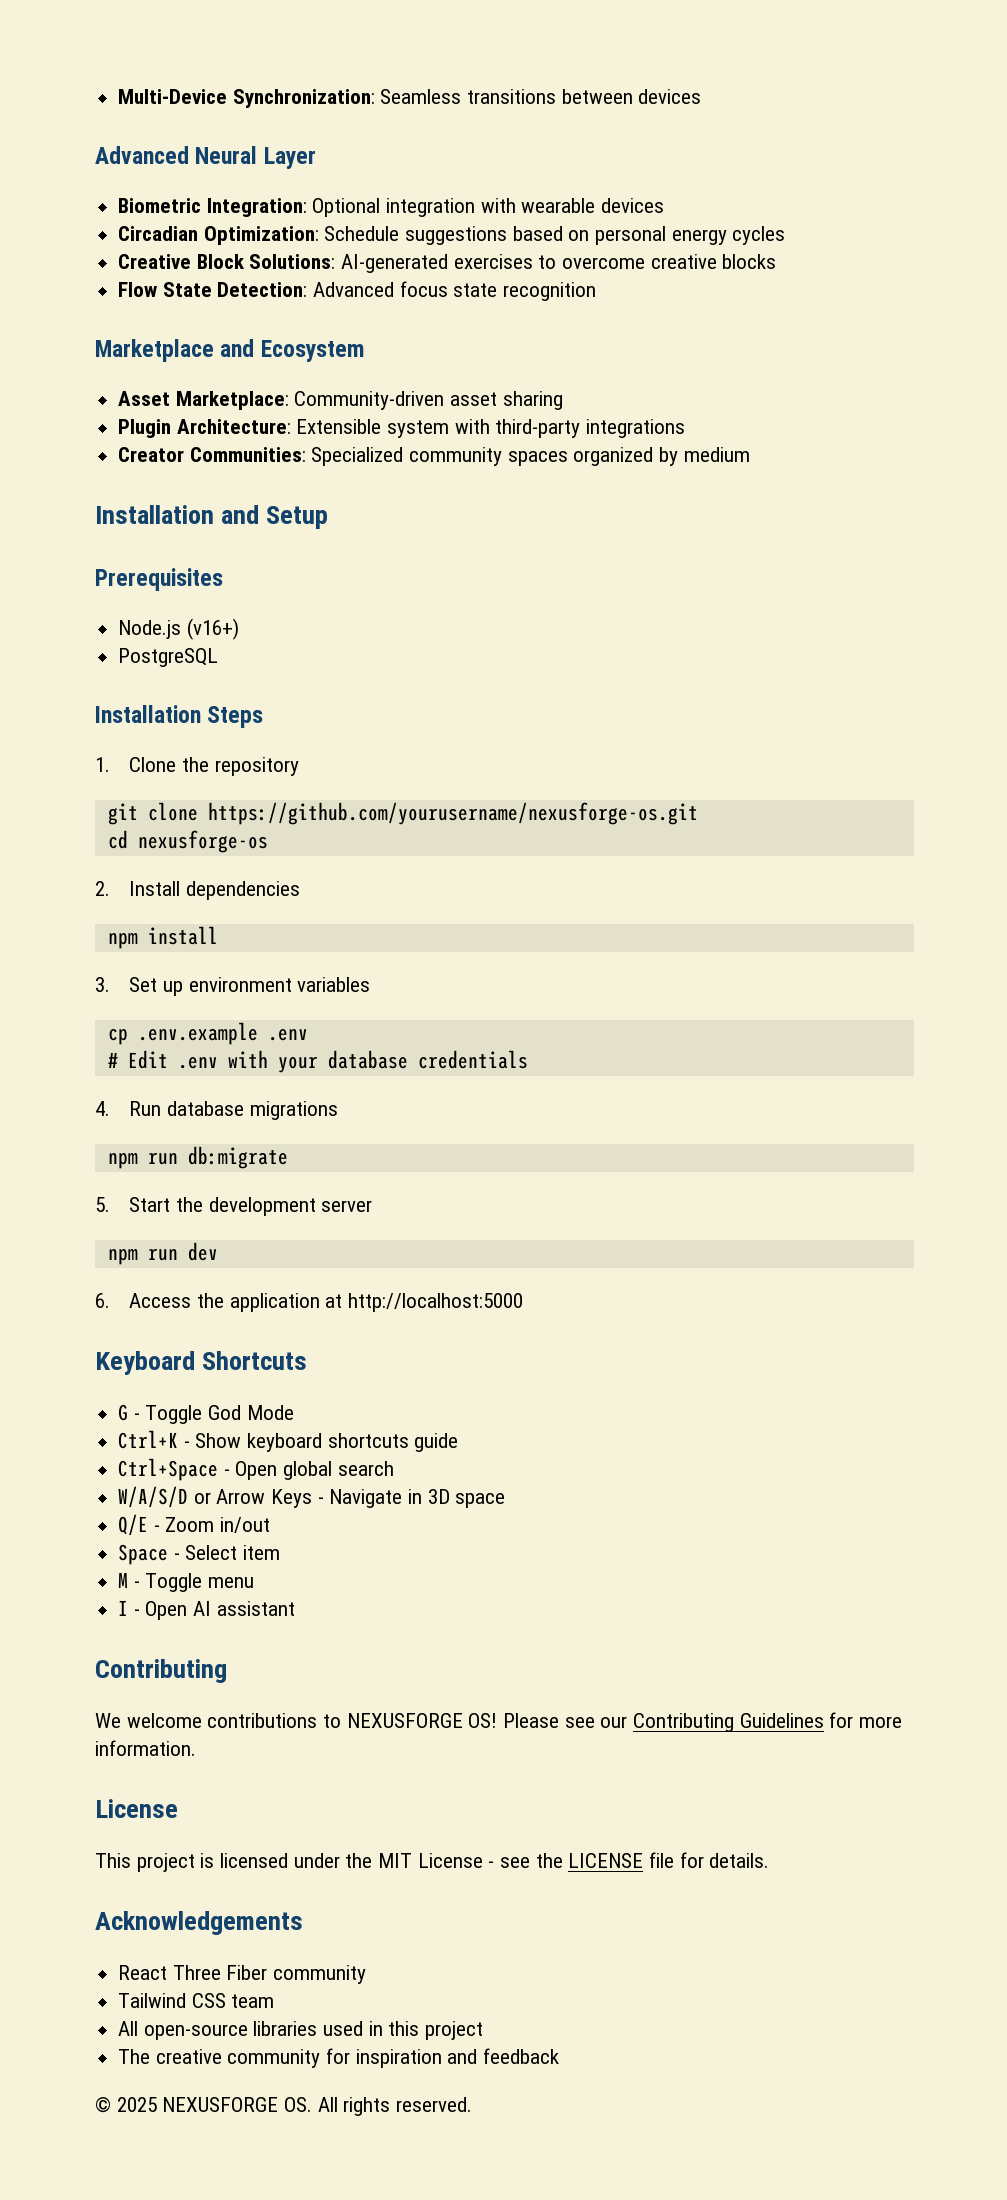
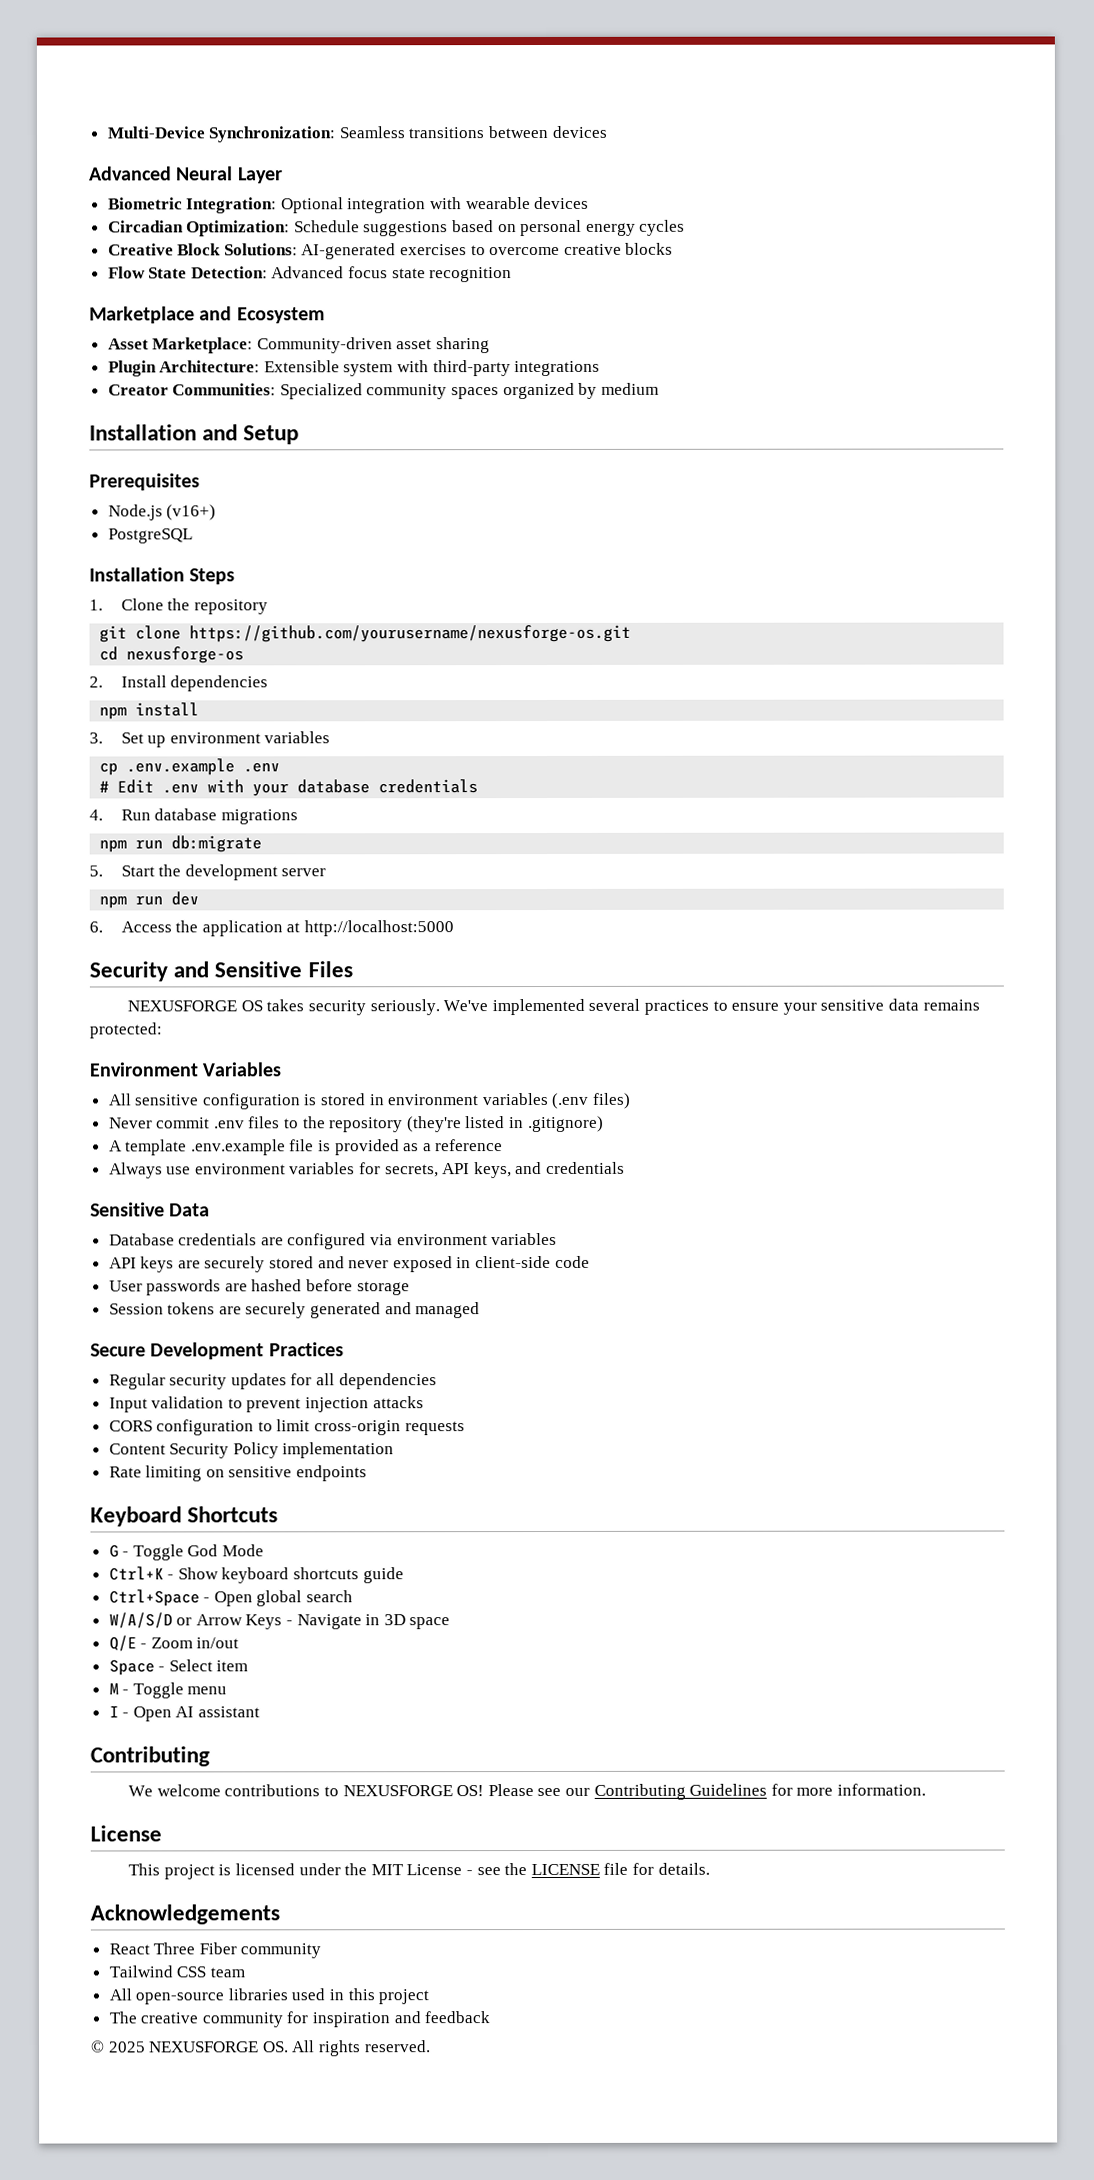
(524, 1302) none -> [89,961,353,982] [127,998,980,1016] [89,1022,162,1039] [89,1062,282,1077] [108,1092,632,1110] [108,1115,604,1133] [108,1139,504,1156] [108,1161,626,1179] [90,1202,211,1217] [108,1232,558,1250] [108,1255,590,1273] [108,1279,410,1296] [108,1302,481,1319] [90,1342,344,1360] [108,1373,437,1390] [108,1396,424,1413] [108,1419,465,1436] [108,1442,395,1459] [108,1465,368,1482] // Security and Sensitive Files // NEXUSFORGE OS takes security seriously. We've implemented several practices to ensure your sensitive data remains protected: // Environment Variables // All sensitive configuration is stored in environment variables (.env files) // Never commit .env files to the repository (they're listed in .gitignore) // A template .env.example file is provided as a reference // Always use environment variables for secrets, API keys, and credentials // Sensitive Data // Database credentials are configured via environment variables // API keys are securely stored and never exposed in client-side code // User passwords are hashed before storage // Session tokens are securely generated and managed // Secure Development Practices // Regular security updates for all dependencies // Input validation to prevent injection attacks // CORS configuration to limit cross-origin requests // Content Security Policy implementation // Rate limiting on sensitive endpoints

